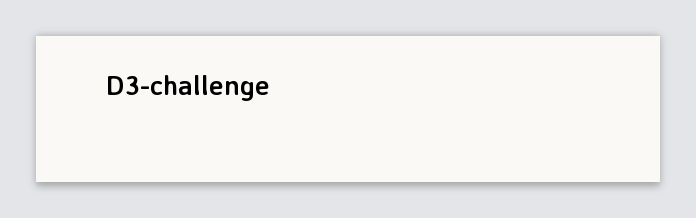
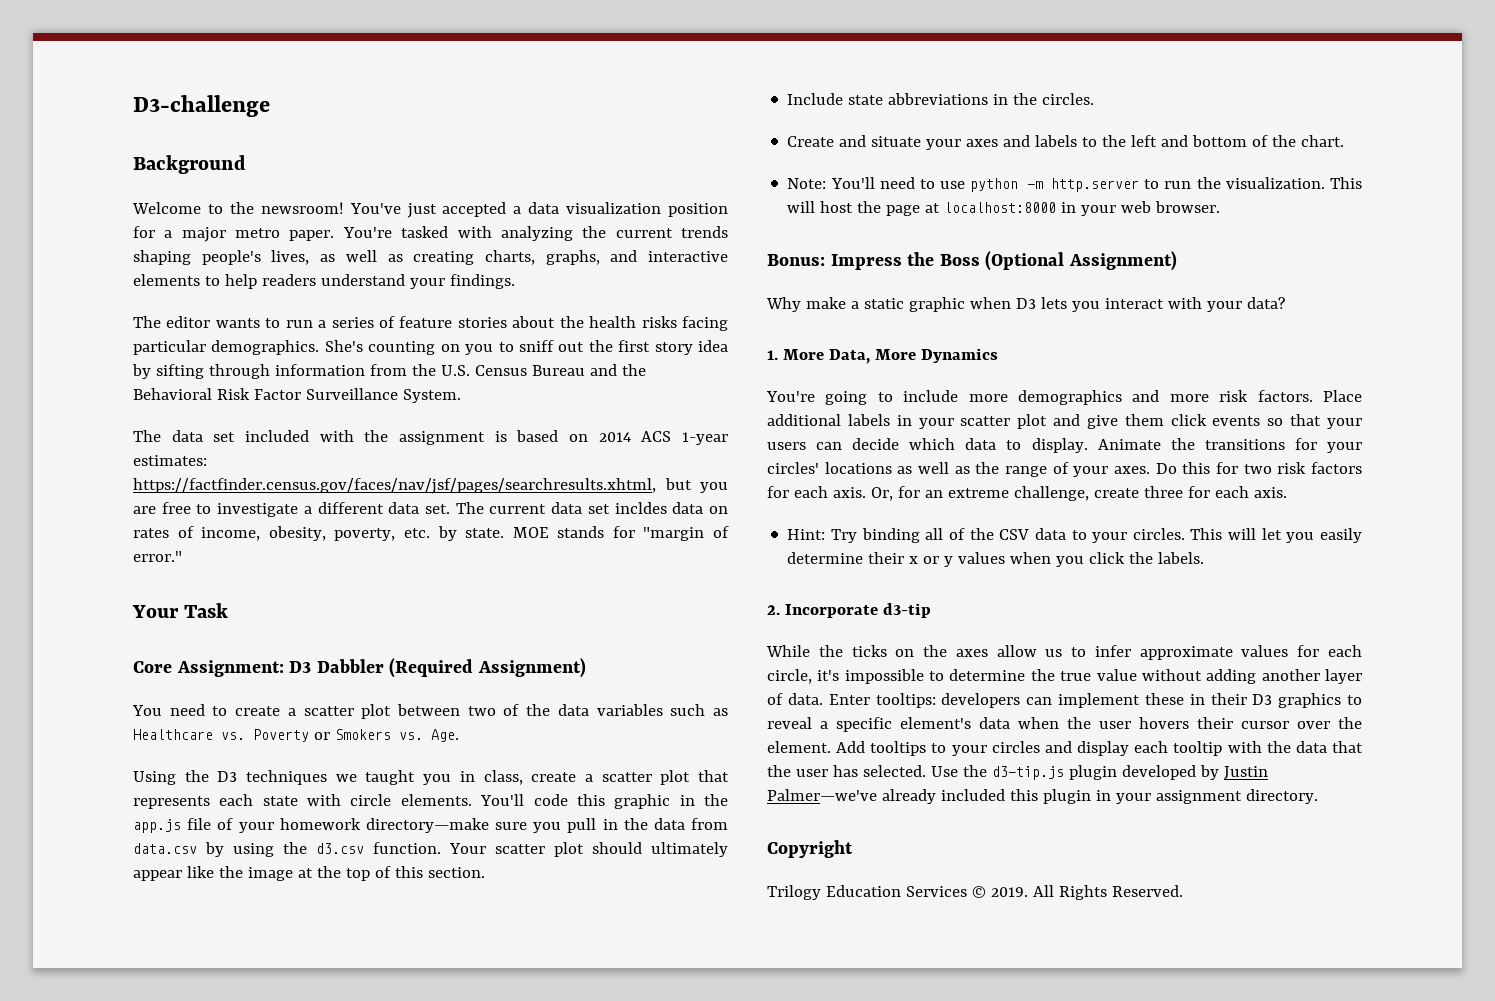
(270, 88) none -> [133,155,246,174] [132,202,728,218] [133,226,729,242] [133,250,728,265] [133,274,515,289] [133,316,729,331] [133,340,728,355] [132,364,646,379] [133,388,461,403] [133,430,728,445] [133,455,207,466] [133,478,728,494] [133,502,728,517] [133,526,729,541] [133,551,182,562] [132,603,229,618] [133,658,586,678] [132,704,728,719] [133,729,459,742] [133,770,729,785] [133,794,729,809] [133,818,728,833] [133,842,728,857] [133,866,485,881] [787,93,1095,105] [787,135,1345,150] [787,177,1362,192] [787,201,1221,216] [767,251,1177,271] [766,297,1285,312] [767,348,998,364] [766,390,1362,405] [767,414,1362,429] [767,438,1362,453] [767,462,1362,477] [767,486,1287,501] [787,528,1362,543] [787,552,1205,567] [767,603,931,618] [766,645,1362,660] [767,669,1362,684] [767,693,1362,708] [767,717,1362,732] [767,741,1363,756] [767,765,1268,780] [767,789,1318,804] [767,840,853,858] [767,885,1183,900] // Background // Welcome to the newsroom! You've just accepted a data visualization position for a major metro paper. You're tasked with analyzing the current trends shaping people's lives, as well as creating charts, graphs, and interactive elements to help readers understand your findings. // The editor wants to run a series of feature stories about the health risks facing particular demographics. She's counting on you to sniff out the first story idea by sifting through information from the U.S. Census Bureau and the Behavioral Risk Factor Surveillance System. // The data set included with the assignment is based on 2014 ACS 1-year estimates: https://factfinder.census.gov/faces/nav/jsf/pages/searchresults.xhtml, but you are free to investigate a different data set. The current data set incldes data on rates of income, obesity, poverty, etc. by state. MOE stands for "margin of error." // Your Task // Core Assignment: D3 Dabbler (Required Assignment) // You need to create a scatter plot between two of the data variables such as Healthcare vs. Poverty or Smokers vs. Age. // Using the D3 techniques we taught you in class, create a scatter plot that represents each state with circle elements. You'll code this graphic in the app.js file of your homework directory—make sure you pull in the data from data.csv by using the d3.csv function. Your scatter plot should ultimately appear like the image at the top of this section. // Include state abbreviations in the circles. // Create and situate your axes and labels to the left and bottom of the chart. // Note: You'll need to use python -m http.server to run the visualization. This will host the page at localhost:8000 in your web browser. // Bonus: Impress the Boss (Optional Assignment) // Why make a static graphic when D3 lets you interact with your data? // 1. More Data, More Dynamics // You're going to include more demographics and more risk factors. Place additional labels in your scatter plot and give them click events so that your users can decide which data to display. Animate the transitions for your circles' locations as well as the range of your axes. Do this for two risk factors for each axis. Or, for an extreme challenge, create three for each axis. // Hint: Try binding all of the CSV data to your circles. This will let you easily determine their x or y values when you click the labels. // 2. Incorporate d3-tip // While the ticks on the axes allow us to infer approximate values for each circle, it's impossible to determine the true value without adding another layer of data. Enter tooltips: developers can implement these in their D3 graphics to reveal a specific element's data when the user hovers their cursor over the element. Add tooltips to your circles and display each tooltip with the data that the user has selected. Use the d3-tip.js plugin developed by Justin Palmer—we've already included this plugin in your assignment directory. // Copyright // Trilogy Education Services © 2019. All Rights Reserved.

